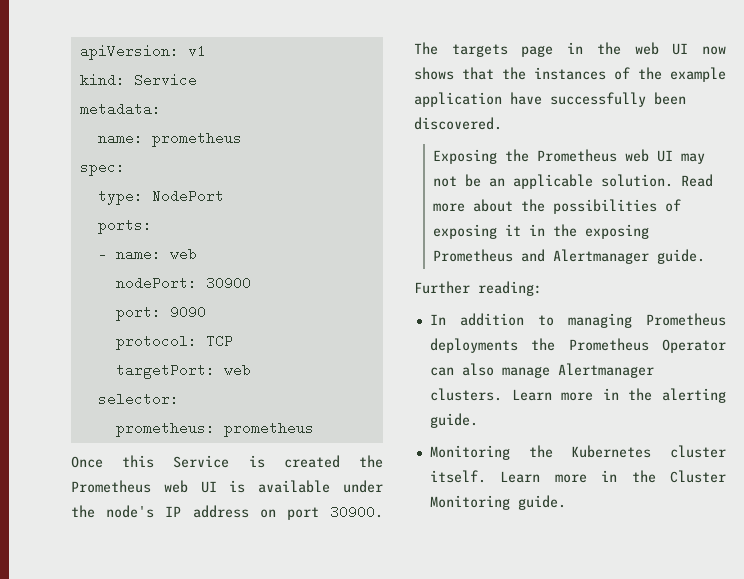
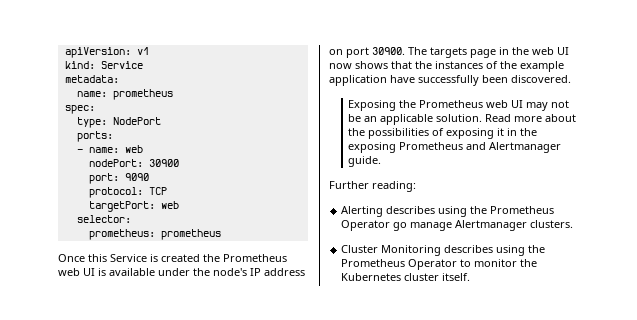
[429,313,726,328] [429,338,726,353] [429,363,494,376] In addition to managing Prometheus deployments the Prometheus Operator can also -> [341,206,555,217] [341,220,408,231] Alerting describes using the Prometheus Operator go
[511,388,726,403] [429,413,478,428] [429,445,726,460] [429,470,726,483] [429,495,566,510] Learn more in the alerting guide. // Monitoring the Kubernetes cluster itself. Learn more in the Cluster Monitoring guide. -> [341,245,546,256] [341,259,538,270] [341,273,471,281] // Cluster Monitoring describes using the Prometheus Operator to monitor the Kubernetes cluster itself.

